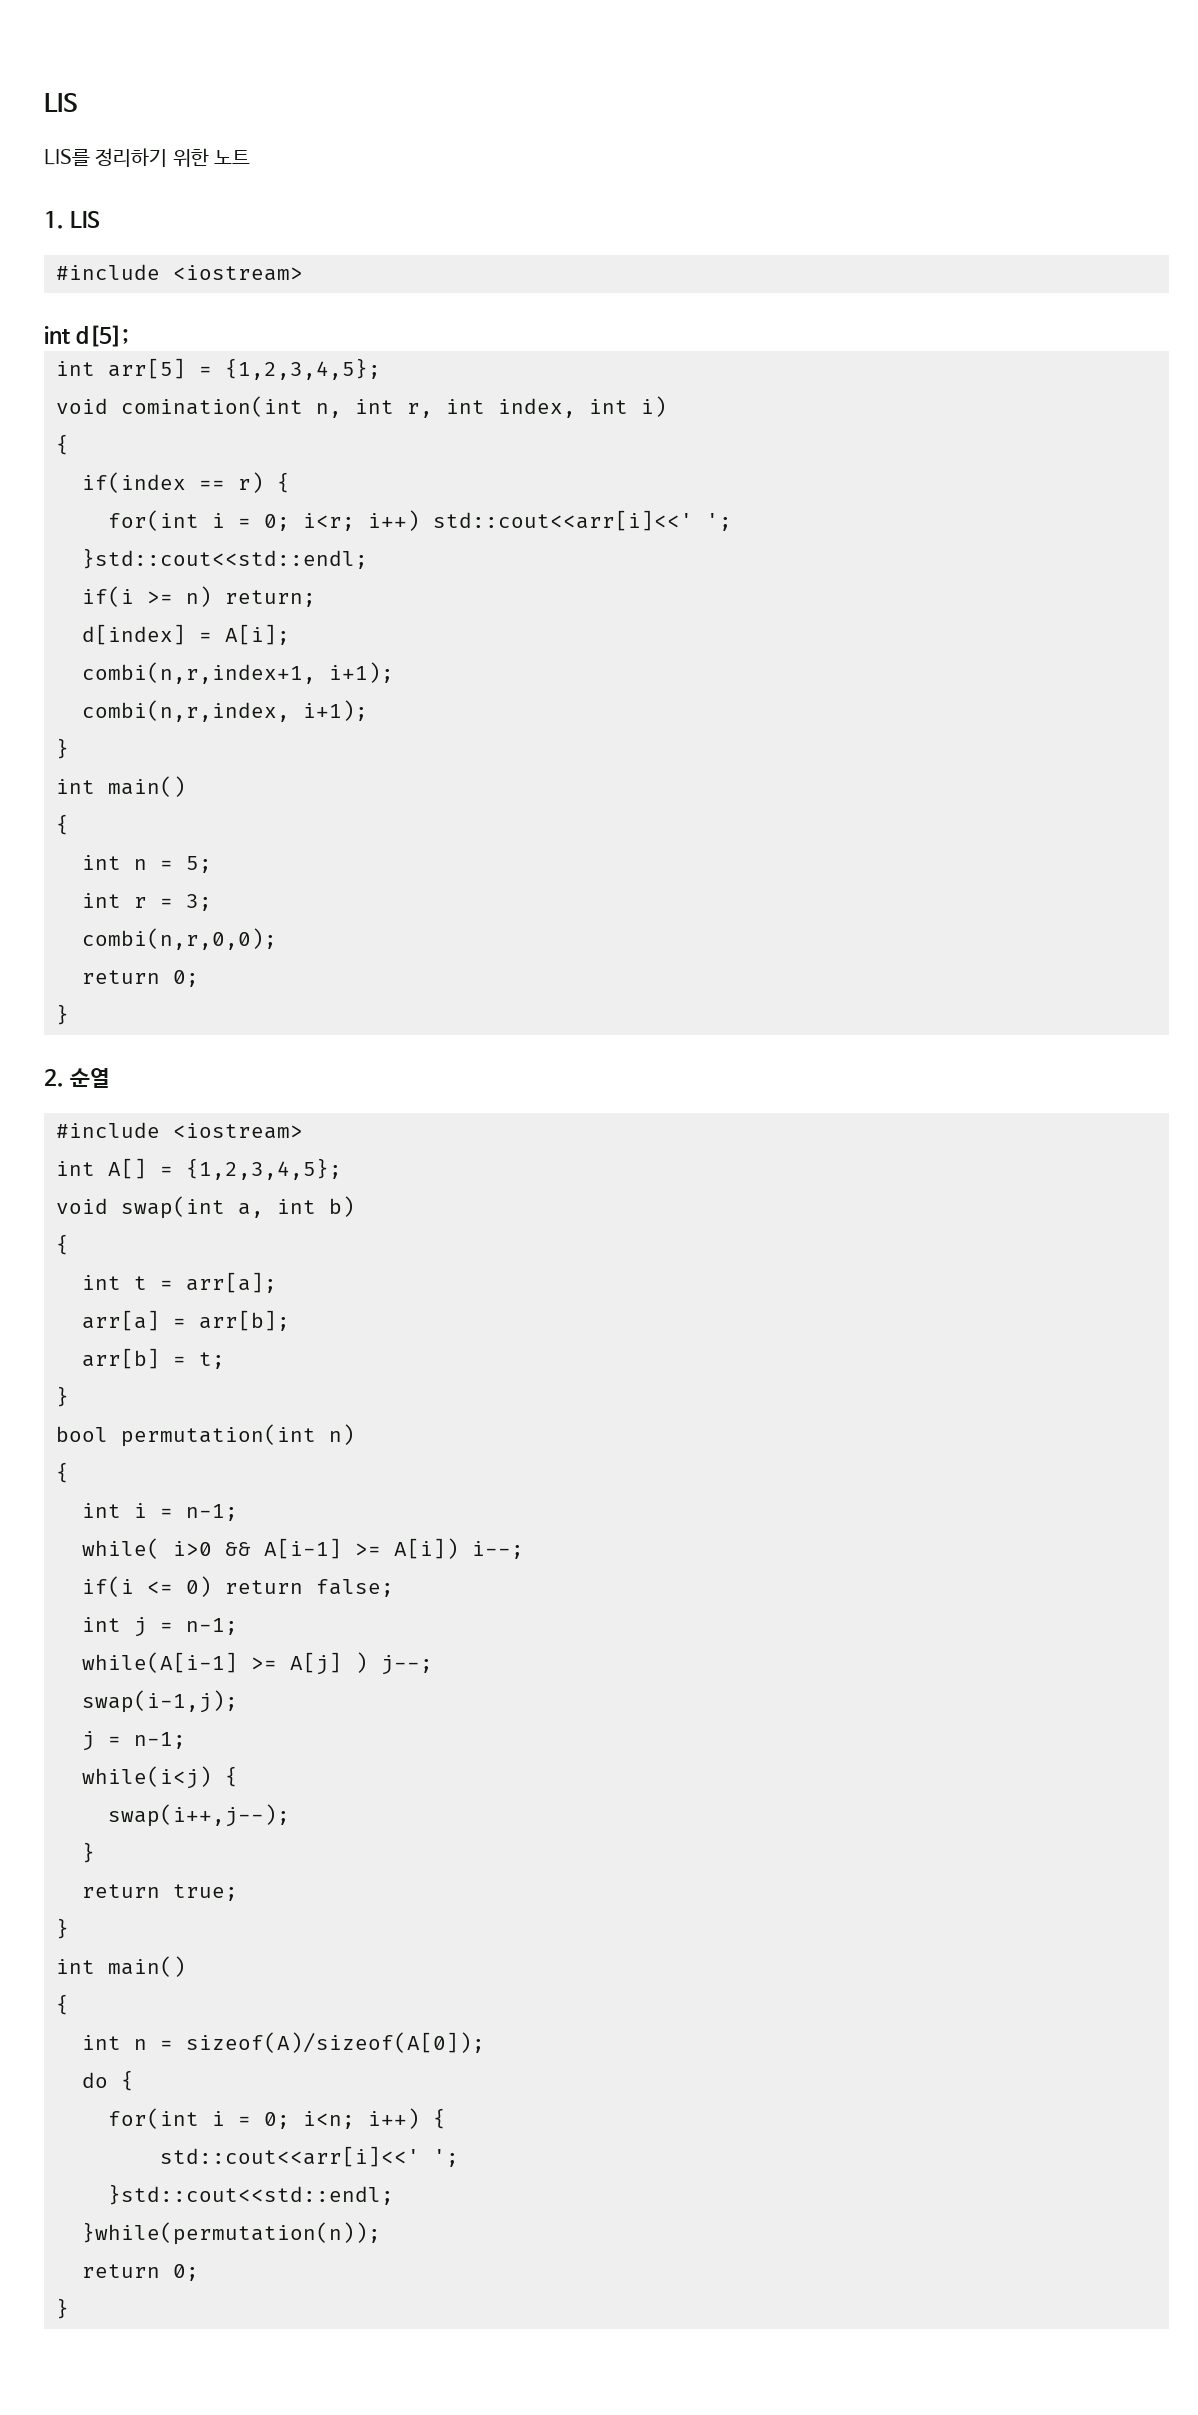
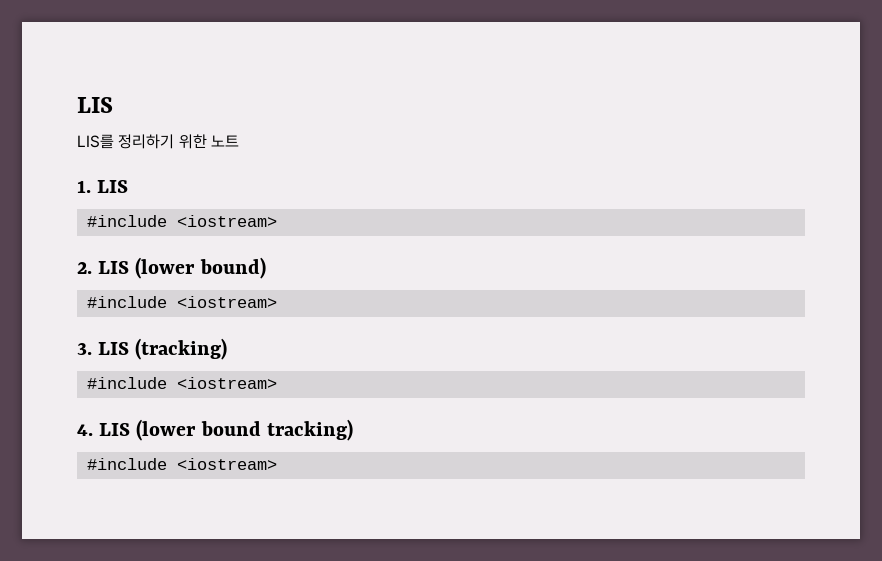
[44,325,129,347] [56,358,381,380] [56,396,667,418] [56,434,69,455] [82,472,290,493] [108,510,732,531] [82,548,368,569] [82,586,316,607] [82,624,290,645] [82,662,394,684] [82,700,368,722] [56,738,69,759] [56,776,186,797] [56,814,69,835] [82,855,212,873] [82,893,212,911] [82,928,277,950] [82,970,199,987] [56,1004,69,1025] [44,1068,110,1088] [56,1122,303,1139] [56,1158,342,1180] [56,1196,355,1219] [56,1234,69,1255] [82,1272,277,1293] [82,1310,290,1331] [82,1348,225,1369] [56,1386,69,1407] [56,1424,355,1447] [56,1462,69,1483] [82,1503,238,1521] [82,1538,524,1559] [82,1576,394,1597] [82,1617,238,1637] [82,1652,433,1675] [82,1690,238,1713] [82,1731,186,1751] [82,1766,238,1789] [108,1804,290,1827] [82,1842,95,1863] [82,1884,238,1901] [56,1918,69,1939] [56,1956,186,1977] [56,1994,69,2015] [82,2032,485,2053] [82,2070,134,2091] [108,2108,446,2129] [160,2146,459,2167] [108,2184,394,2205] [82,2222,381,2245] [82,2264,199,2281] [56,2298,69,2319] int d[5]; // int arr[5] = {1,2,3,4,5}; // void comination(int n, int r, int index, int i) // { // if(index == r) { // for(int i = 0; i<r; i++) std::cout<<arr[i]<<' '; // }std::cout<<std::endl; // if(i >= n) return; // d[index] = A[i]; // combi(n,r,index+1, i+1); // combi(n,r,index, i+1); // } // int main() // { // int n = 5; // int r = 3; // combi(n,r,0,0); // return 0; // } // 2. 순열 // #include <iostream> // int A[] = {1,2,3,4,5}; // void swap(int a, int b) // { // int t = arr[a]; // arr[a] = arr[b]; // arr[b] = t; // } // bool permutation(int n) // { // int i = n-1; // while( i>0 && A[i-1] >= A[i]) i--; // if(i <= 0) return false; // int j = n-1; // while(A[i-1] >= A[j] ) j--; // swap(i-1,j); // j = n-1; // while(i<j) { // swap(i++,j--); // } // return true; // } // int main() // { // int n = sizeof(A)/sizeof(A[0]); // do { // for(int i = 0; i<n; i++) { // std::cout<<arr[i]<<' '; // }std::cout<<std::endl; // }while(permutation(n)); // return 0; // } -> [77,257,266,279] [86,296,277,308] [77,338,228,360] [86,377,277,389] [77,419,353,441] [86,458,277,470] 2. LIS (lower bound) // #include <iostream> // 3. LIS (tracking) // #include <iostream> // 4. LIS (lower bound tracking) // #include <iostream>

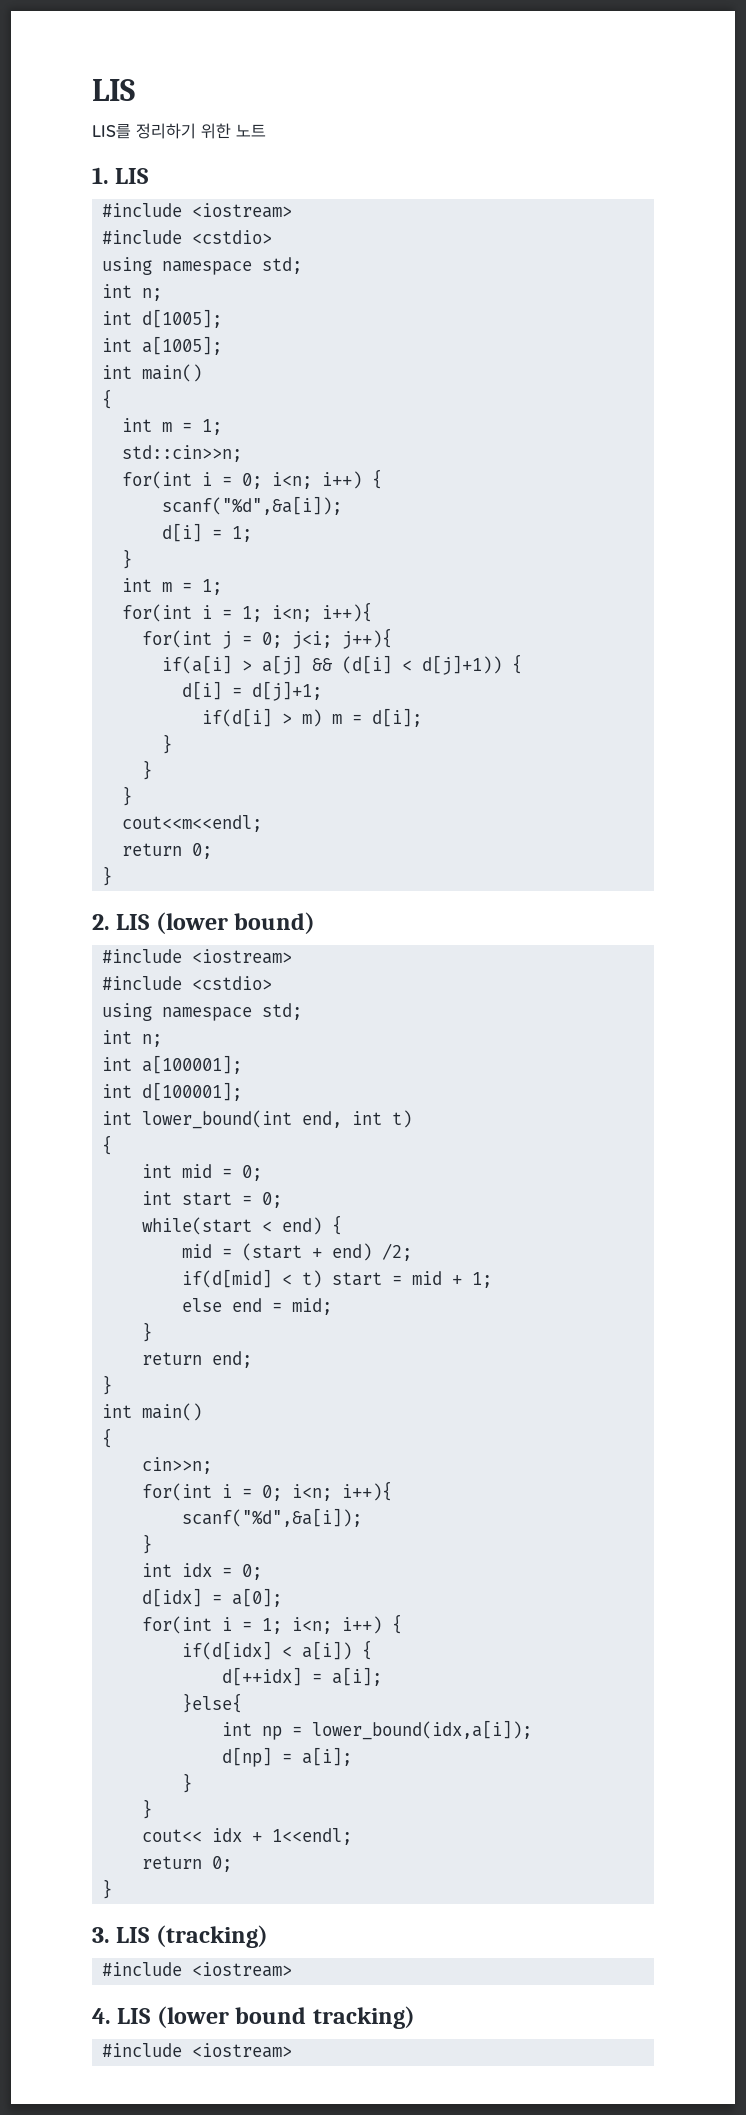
(277, 221) none -> [102,230,273,244] [102,257,303,275] [102,284,163,301] [102,309,223,328] [102,336,223,355] [102,364,203,382] [102,389,113,409] [122,418,223,435] [122,445,243,462] [122,469,383,489] [162,496,343,515] [162,523,253,542] [122,549,133,569] [122,578,223,595] [122,602,373,622] [142,628,393,649] [162,654,523,675] [182,681,323,701] [202,708,423,727] [162,734,173,754] [142,760,153,780] [122,786,133,806] [122,815,263,832] [122,843,213,859] [102,866,113,886] // #include <cstdio> // using namespace std; // int n; // int d[1005]; // int a[1005]; // int main() // { // int m = 1; // std::cin>>n; // for(int i = 0; i<n; i++) { // scanf("%d",&a[i]); // d[i] = 1; // } // int m = 1; // for(int i = 1; i<n; i++){ // for(int j = 0; j<i; j++){ // if(a[i] > a[j] && (d[i] < d[j]+1)) { // d[i] = d[j]+1; // if(d[i] > m) m = d[i]; // } // } // } // cout<<m<<endl; // return 0; // }
(277, 302) none -> [102,976,273,990] [102,1003,303,1021] [102,1030,163,1047] [102,1055,243,1074] [102,1082,243,1101] [102,1110,413,1129] [102,1135,113,1155] [142,1164,263,1181] [142,1191,283,1208] [142,1215,343,1235] [182,1243,413,1261] [182,1269,493,1288] [182,1298,333,1315] [142,1322,153,1342] [142,1351,253,1368] [102,1375,113,1395] [102,1403,203,1421] [102,1428,113,1448] [142,1457,213,1474] [142,1481,393,1501] [182,1508,363,1527] [142,1534,153,1554] [142,1563,263,1580] [142,1588,283,1607] [142,1614,403,1634] [182,1640,373,1660] [222,1667,383,1686] [182,1693,243,1713] [222,1720,533,1740] [222,1747,353,1767] [182,1773,193,1793] [142,1799,153,1819] [142,1828,353,1845] [142,1856,233,1872] [102,1879,113,1899] // #include <cstdio> // using namespace std; // int n; // int a[100001]; // int d[100001]; // int lower_bound(int end, int t) // { // int mid = 0; // int start = 0; // while(start < end) { // mid = (start + end) /2; // if(d[mid] < t) start = mid + 1; // else end = mid; // } // return end; // } // int main() // { // cin>>n; // for(int i = 0; i<n; i++){ // scanf("%d",&a[i]); // } // int idx = 0; // d[idx] = a[0]; // for(int i = 1; i<n; i++) { // if(d[idx] < a[i]) { // d[++idx] = a[i]; // }else{ // int np = lower_bound(idx,a[i]); // d[np] = a[i]; // } // } // cout<< idx + 1<<endl; // return 0; // }

